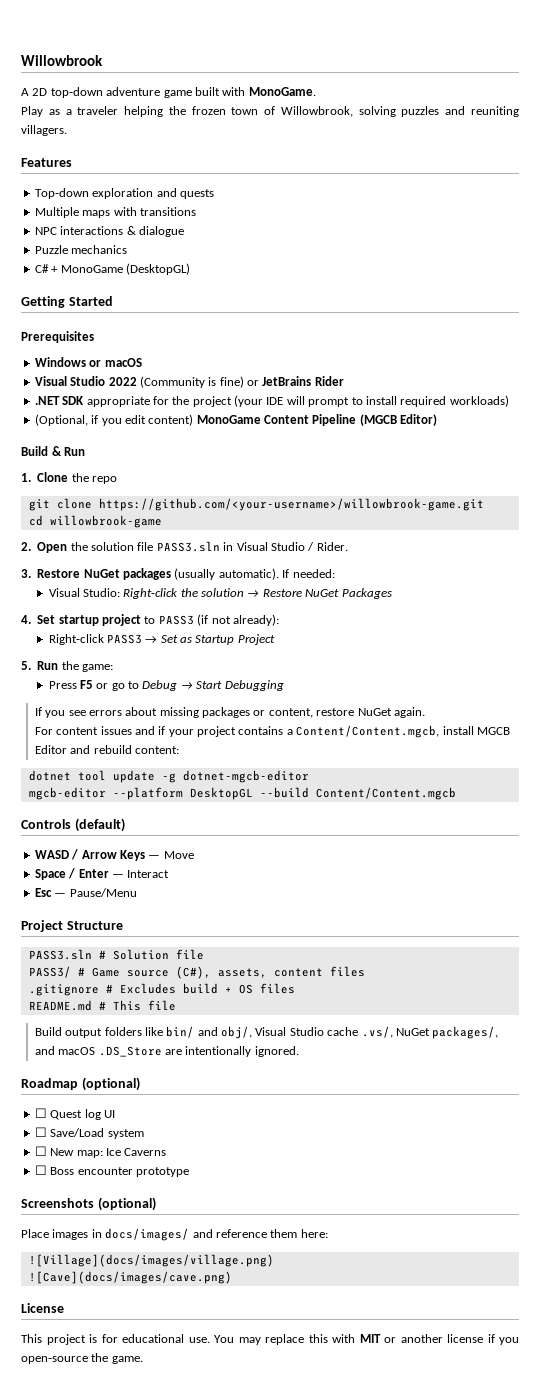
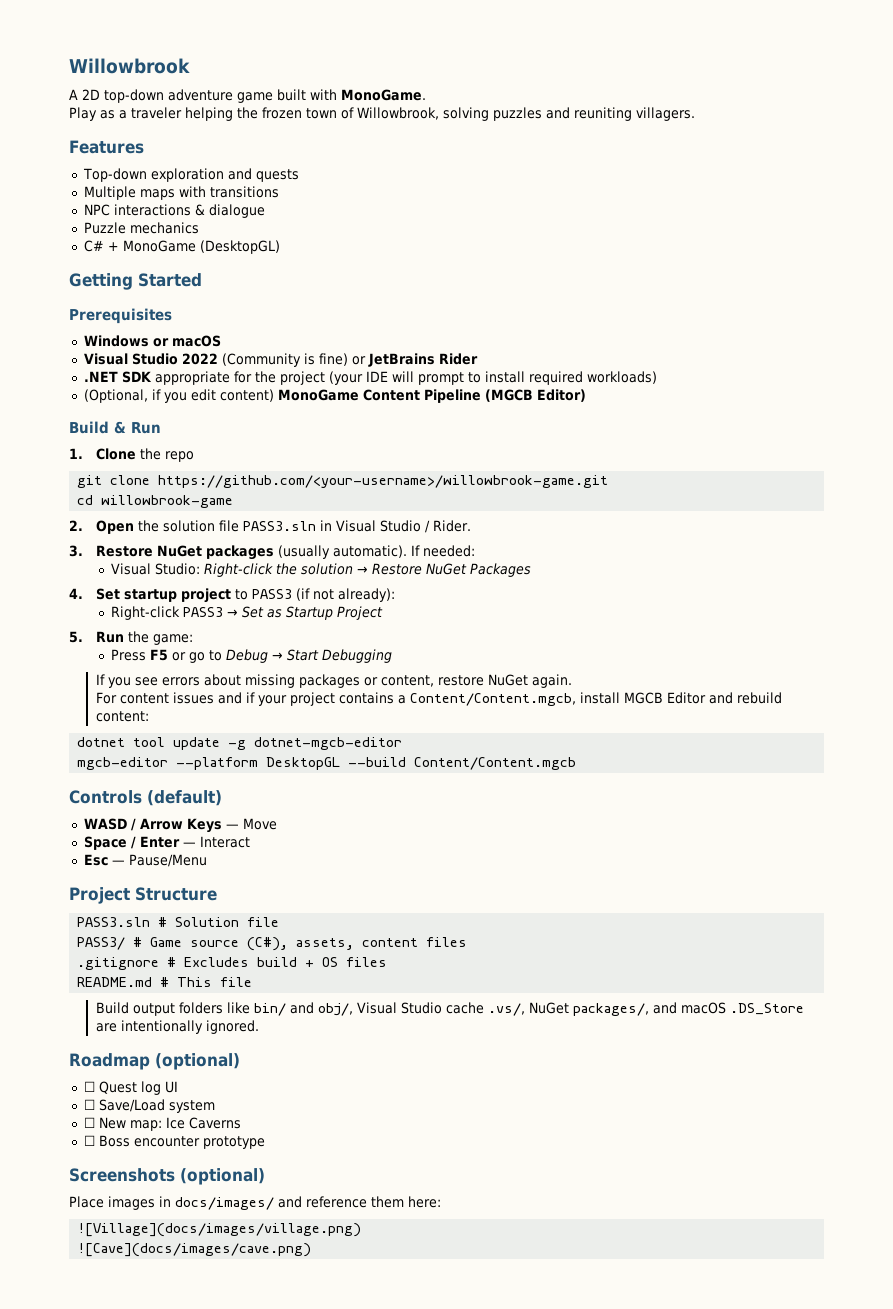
[21,1303,64,1313] [21,1334,519,1345] [21,1353,143,1364] // License // This project is for educational use. You may replace this with MIT or another license if you open‑source the game. -> (312, 1250) none

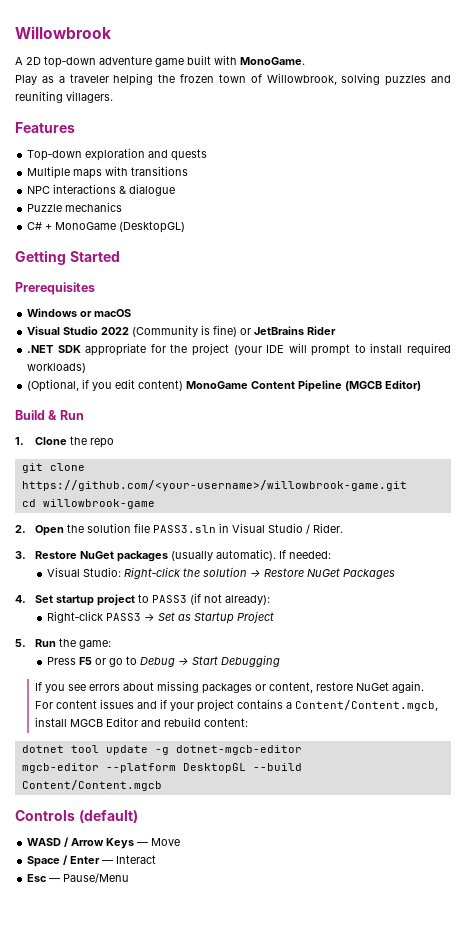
[69,887,217,904] [77,917,280,927] [77,937,468,951] [77,957,388,970] [77,977,253,987] [95,1002,804,1016] [95,1020,259,1034] [69,1053,240,1070] [83,1081,178,1095] [83,1099,215,1113] [83,1117,241,1131] [83,1135,265,1149] [69,1168,265,1185] [69,1196,441,1210] [77,1223,362,1237] [77,1243,312,1257] // Project Structure // PASS3.sln # Solution file // PASS3/ # Game source (C#), assets, content files // .gitignore # Excludes build + OS files // README.md # This file // Build output folders like bin/ and obj/, Visual Studio cache .vs/, NuGet packages/, and macOS .DS_Store are intentionally ignored. // Roadmap (optional) // ☐ Quest log UI // ☐ Save/Load system // ☐ New map: Ice Caverns // ☐ Boss encounter prototype // Screenshots (optional) // Place images in docs/images/ and reference them here: // ![Village](docs/images/village.png) // ![Cave](docs/images/cave.png) -> (130, 878) none

